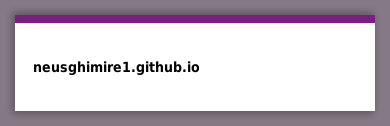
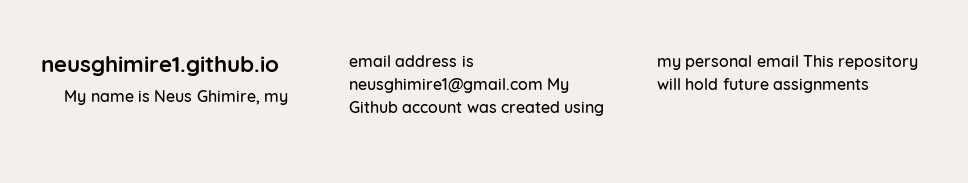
(200, 68) none -> [64,90,288,105] [349,55,474,67] [349,78,570,93] [349,101,605,116] [657,55,919,70] [657,78,869,93] // My name is Neus Ghimire, my email address is neusghimire1@gmail.com My Github account was created using my personal email This repository will hold future assignments

